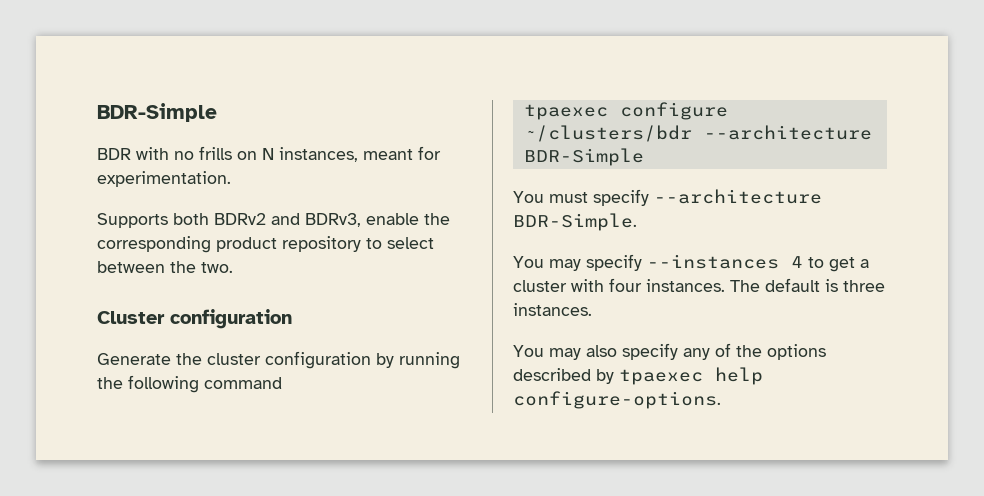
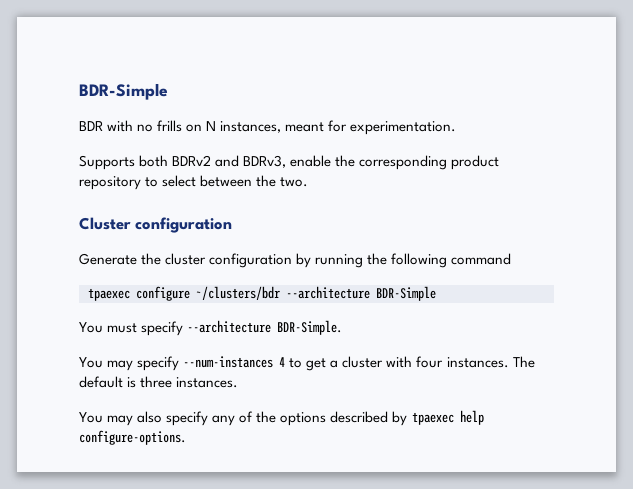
[647,254,779,269] --instances -> [183,356,274,368] --num-instances

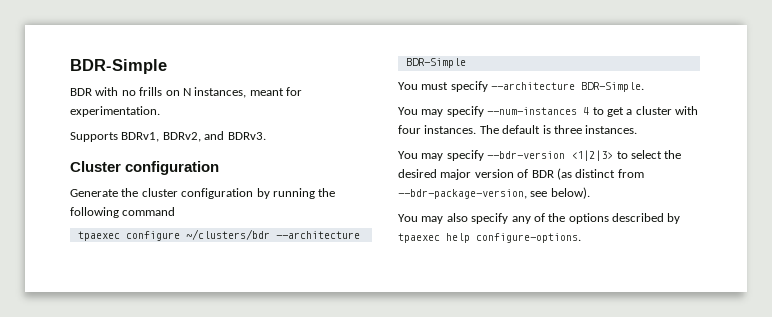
[139,155,500,170] [79,175,309,190] both BDRv2 and BDRv3, enable the corresponding product repository to select between the two. -> [121,131,266,142] BDRv1, BDRv2, and BDRv3.
(239, 382) none -> [398,150,682,161] [398,168,644,180] [398,187,590,199] // You may specify --bdr-version <1|2|3> to select the desired major version of BDR (as distinct from --bdr-package-version, see below).

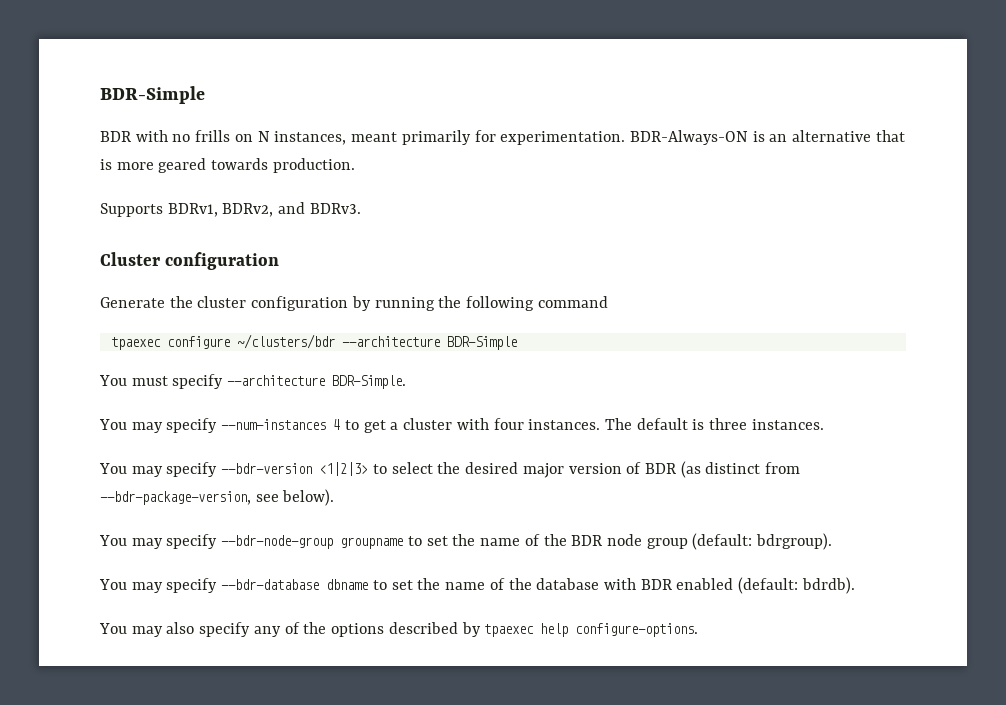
(284, 92) none -> [401,130,471,145] primarily
(160, 111) none -> [629,130,905,145] [100,158,355,173] BDR-Always-ON is an alternative that is more geared towards production.
(590, 193) none -> [99,533,833,550] [99,577,855,594] // You may specify --bdr-node-group groupname to set the name of the BDR node group (default: bdrgroup). // You may specify --bdr-database dbname to set the name of the database with BDR enabled (default: bdrdb).

